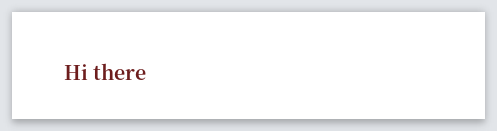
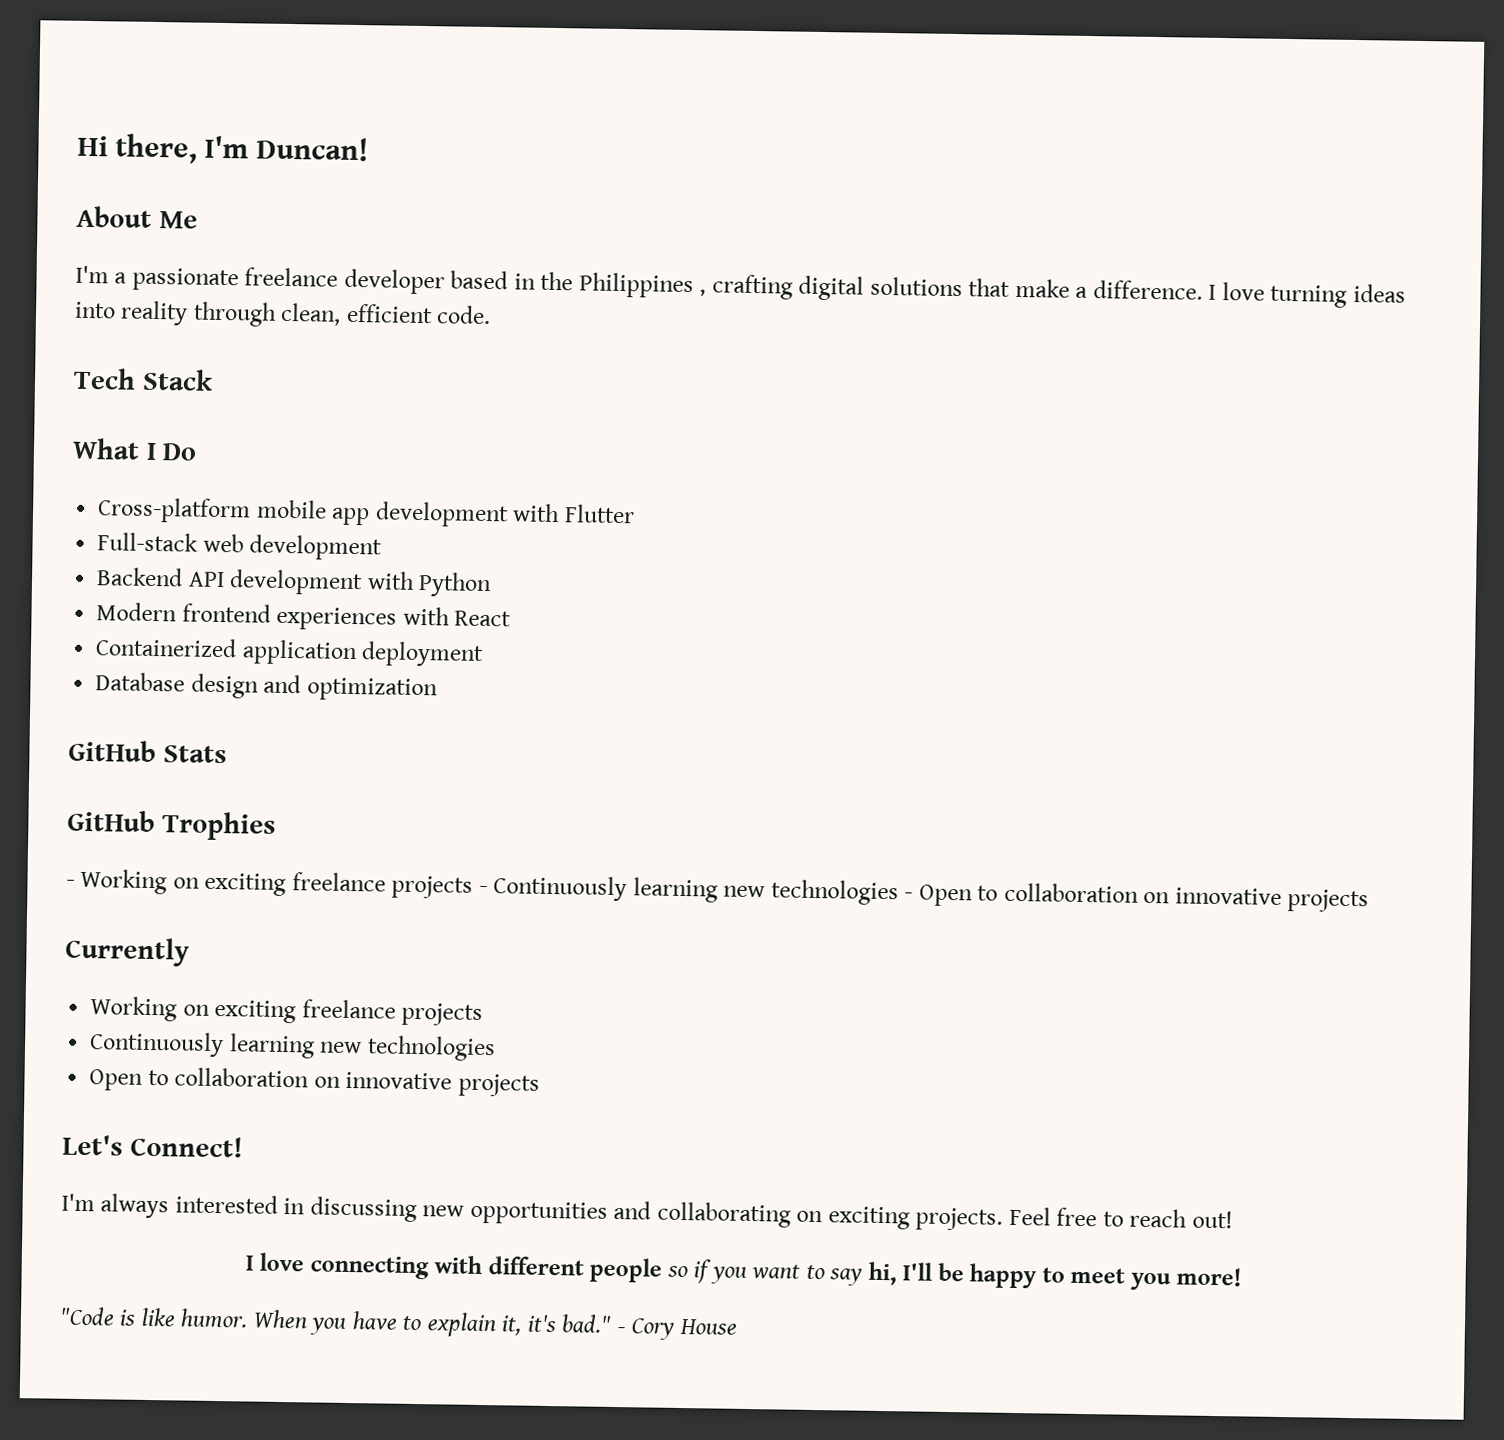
[93,63,147,80] there -> [115,133,370,164] [76,205,198,229] [75,265,1406,308] [74,300,492,327] [73,367,214,391] [72,437,198,461] [97,497,635,528] [97,532,383,561] [96,567,493,598] [96,602,512,631] [95,637,485,667] [95,672,438,702] [68,739,227,764] [67,809,276,841] [66,868,1370,913] [65,936,190,967] [90,996,484,1027] [89,1031,496,1062] [89,1067,540,1097] [62,1134,243,1158] [61,1193,1233,1231] [244,1252,1243,1291] [59,1306,737,1340] there, I'm Duncan! // About Me // I'm a passionate freelance developer based in the Philippines , crafting digital solutions that make a difference. I love turning ideas into reality through clean, efficient code. // Tech Stack // What I Do // Cross-platform mobile app development with Flutter // Full-stack web development // Backend API development with Python // Modern frontend experiences with React // Containerized application deployment // Database design and optimization // GitHub Stats // GitHub Trophies // - Working on exciting freelance projects - Continuously learning new technologies - Open to collaboration on innovative projects // Currently // Working on exciting freelance projects // Continuously learning new technologies // Open to collaboration on innovative projects // Let's Connect! // I'm always interested in discussing new opportunities and collaborating on exciting projects. Feel free to reach out! // I love connecting with different people so if you want to say hi, I'll be happy to meet you more! // "Code is like humor. When you have to explain it, it's bad." - Cory House

